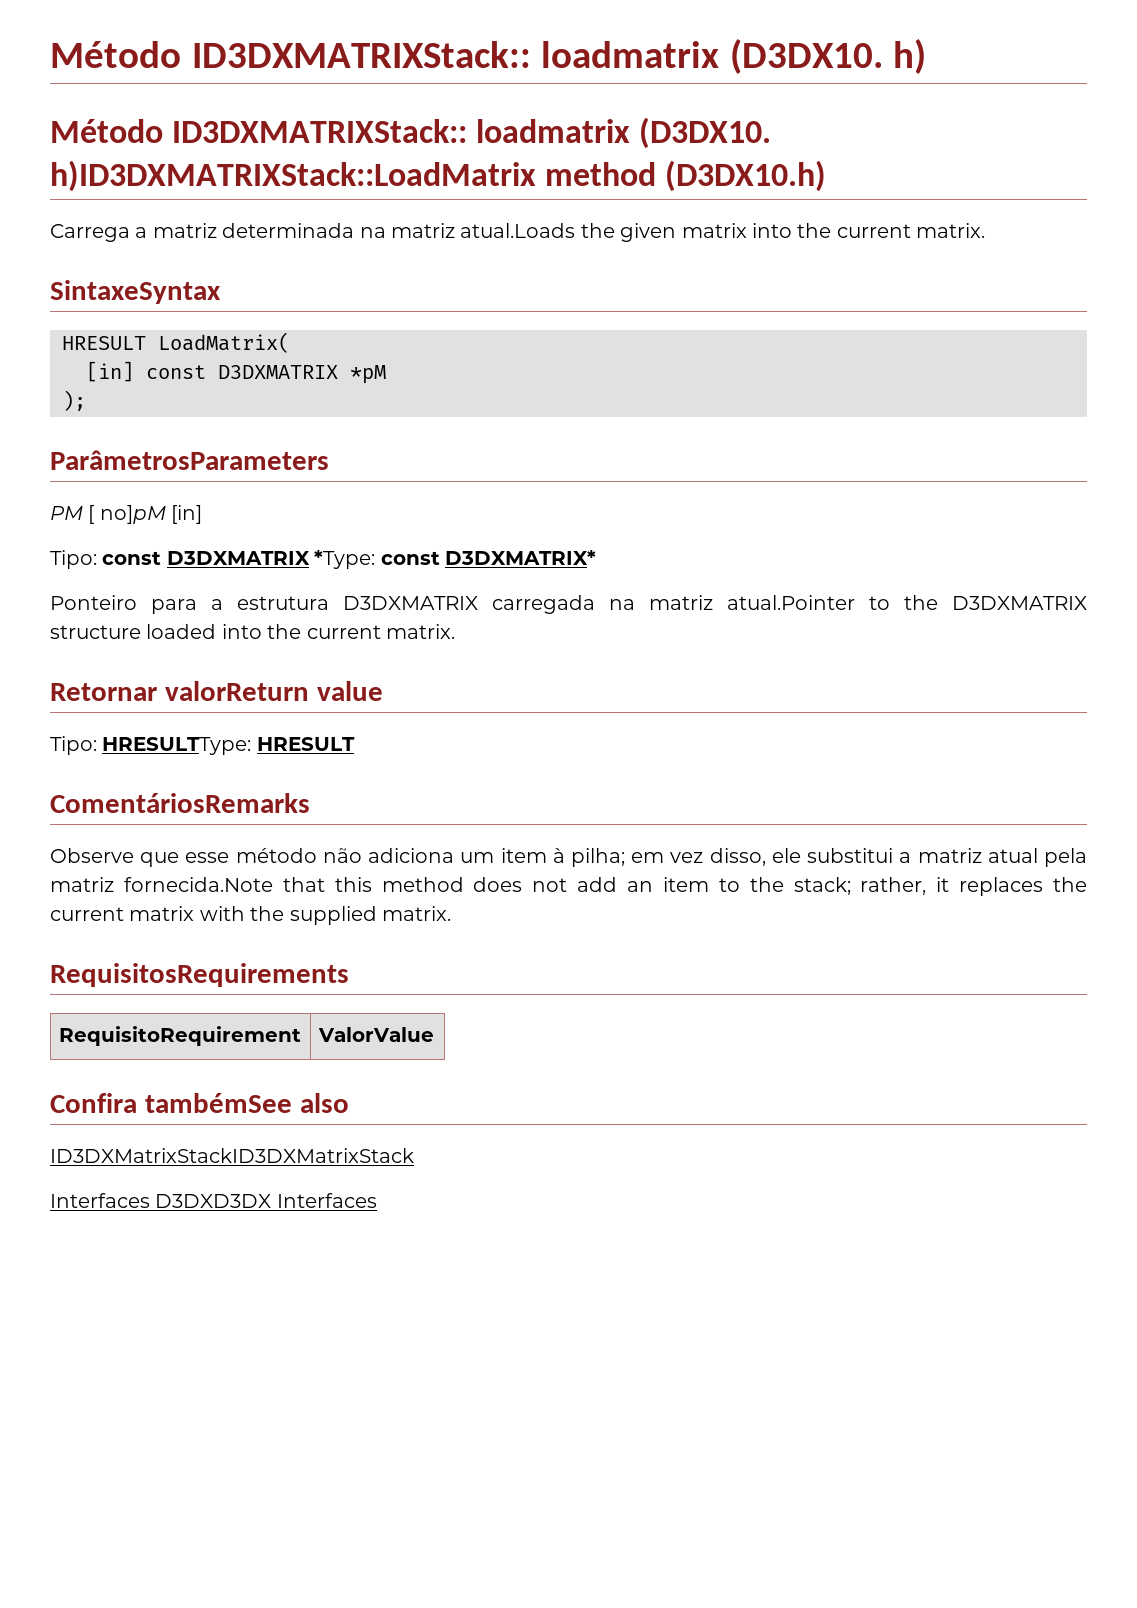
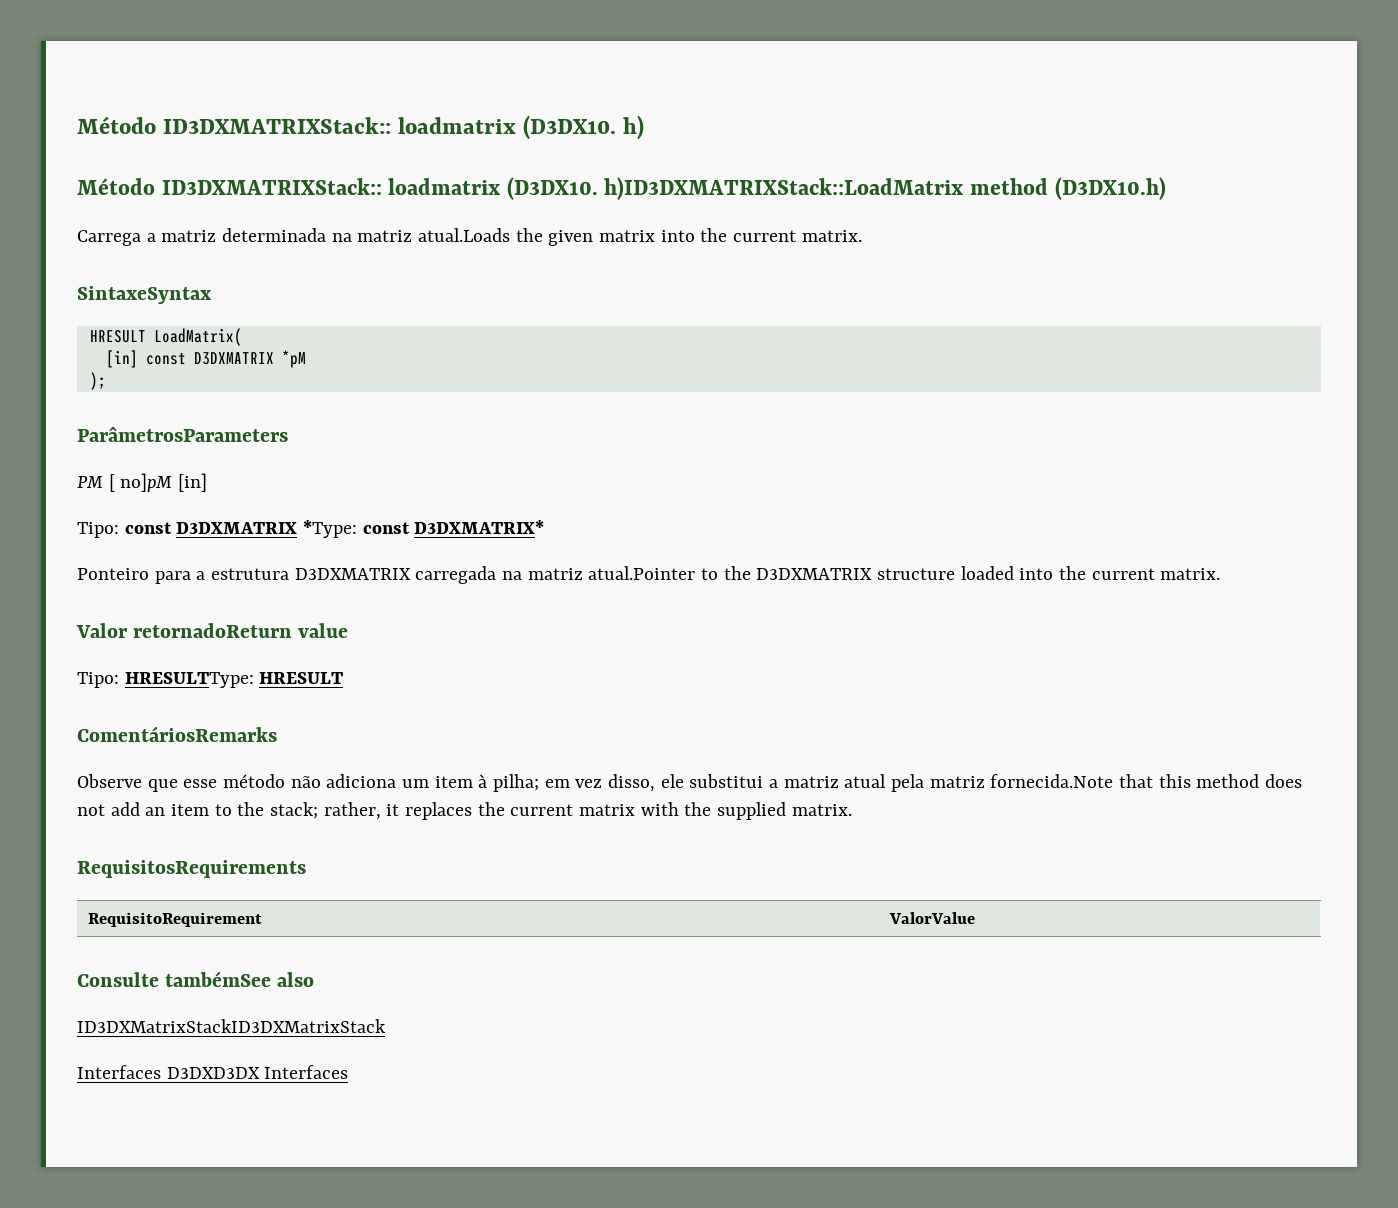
[50,681,309,701] Retornar valorReturn -> [76,623,293,638] Valor retornadoReturn
[50,1093,137,1113] Confira -> [77,972,159,987] Consulte

